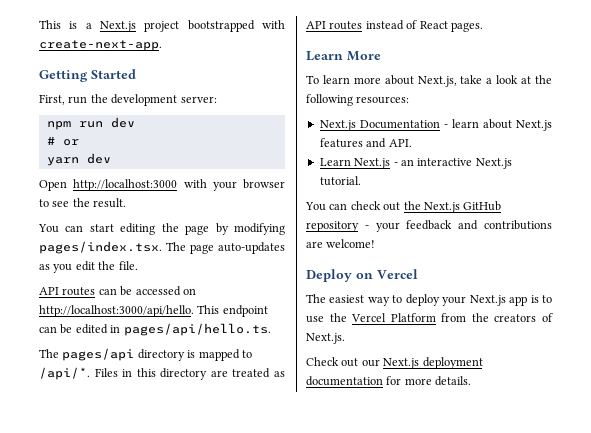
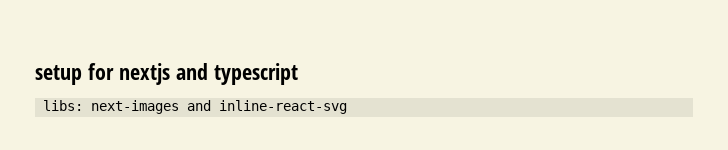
[39,20,285,32] [39,40,162,51] [39,69,136,82] [39,94,217,106] [46,117,135,130] [46,136,79,146] [46,153,111,166] [39,179,285,191] [39,198,127,208] [38,223,285,235] [39,241,285,254] [39,261,138,273] [39,286,196,296] [39,305,268,317] [39,323,271,336] [39,348,252,361] [39,367,285,380] [306,20,483,32] [306,51,381,61] [306,75,552,87] [306,94,410,106] [319,119,552,131] [319,138,412,148] [319,158,512,169] [319,176,361,186] [305,201,502,213] [306,220,552,232] [306,239,376,248] [306,269,418,282] [306,294,552,306] [306,313,553,323] [306,333,345,344] [306,357,483,369] [306,376,472,386] This is a Next.js project bootstrapped with create-next-app. // Getting Started // First, run the development server: // npm run dev // # or // yarn dev // Open http://localhost:3000 with your browser to see the result. // You can start editing the page by modifying pages/index.tsx. The page auto-updates as you edit the file. // API routes can be accessed on http://localhost:3000/api/hello. This endpoint can be edited in pages/api/hello.ts. // The pages/api directory is mapped to /api/*. Files in this directory are treated as API routes instead of React pages. // Learn More // To learn more about Next.js, take a look at the following resources: // Next.js Documentation - learn about Next.js features and API. // Learn Next.js - an interactive Next.js tutorial. // You can check out the Next.js GitHub repository - your feedback and contributions are welcome! // Deploy on Vercel // The easiest way to deploy your Next.js app is to use the Vercel Platform from the creators of Next.js. // Check out our Next.js deployment documentation for more details. -> [35,63,298,85] [43,100,348,114] setup for nextjs and typescript // libs: next-images and inline-react-svg

